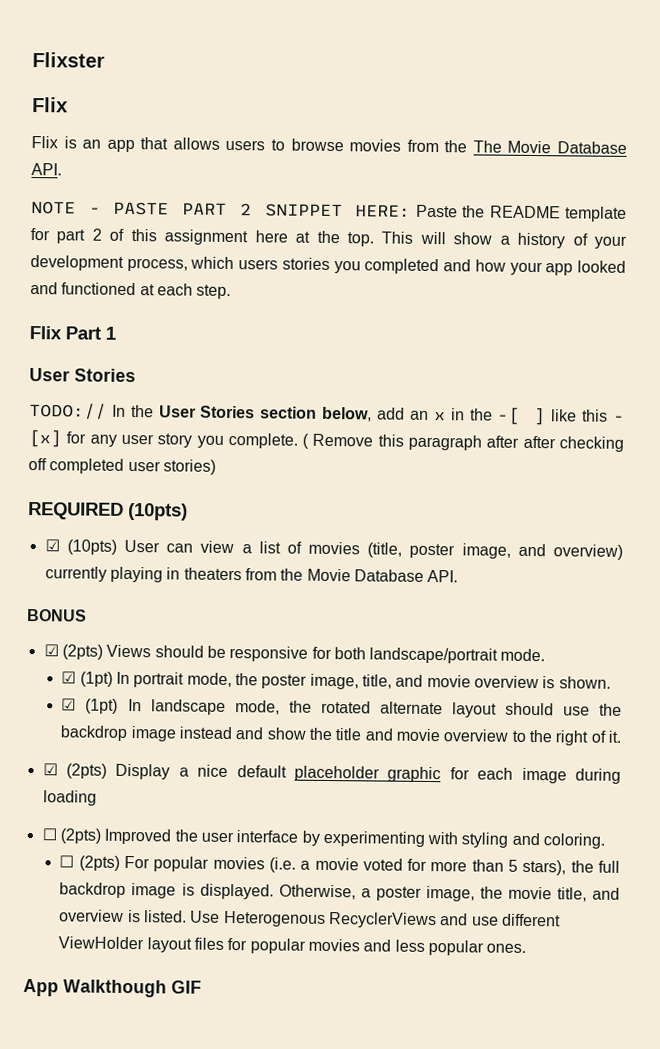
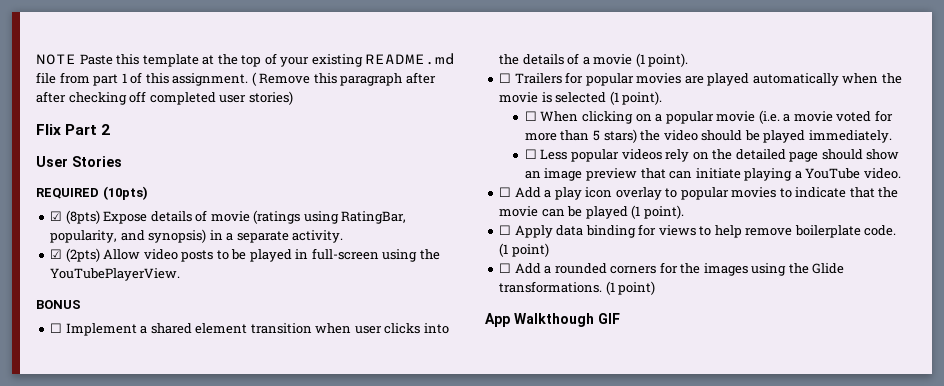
[32,52,105,68] [32,97,68,113] [31,136,627,154] [31,163,62,176] [31,201,627,222] [30,228,627,249] [30,255,627,276] [30,282,232,300] [29,326,116,340] [29,368,136,383] [29,403,626,426] [28,430,298,449] Flixster // Flix // Flix is an app that allows users to browse movies from the The Movie Database API. // NOTE - PASTE PART 2 SNIPPET HERE: Paste the README template for part 2 of this assignment here at the top. This will show a history of your development process, which users stories you completed and how your app looked and functioned at each step. // Flix Part 1 // User Stories // TODO:// In the User Stories section below, add an x in the -[ ] like this - [x] for any user story you complete. -> [36,53,456,67] [36,72,249,86] NOTE Paste this template at the top of your existing README.md file from part 1 of this assignment.
[28,501,188,521] [44,539,623,560] [44,566,459,583] [27,608,87,622] [43,644,546,664] [61,671,611,690] [61,698,622,718] [60,725,621,746] [42,763,621,784] [42,790,97,806] [41,828,606,849] [59,855,265,872] REQUIRED (10pts) // ☑ (10pts) User can view a list of movies (title, poster image, and overview) currently playing in theaters from the Movie Database API. // BONUS // ☑ (2pts) Views should be responsive for both landscape/portrait mode. // ☑ (1pt) In portrait mode, the poster image, title, and movie overview is shown. // ☑ (1pt) In landscape mode, the rotated alternate layout should use the backdrop image instead and show the title and movie overview to the right of it. // ☑ (2pts) Display a nice default placeholder graphic for each image during loading // ☐ (2pts) Improved the user interface by experimenting with styling and coloring. // ☐ (2pts) For popular movies -> [36,124,111,135] [36,156,122,167] [36,186,148,200] [50,210,407,224] [50,229,344,243] [50,248,440,262] [50,268,181,281] [36,300,81,309] [50,323,449,336] [499,53,689,67] [499,72,902,86] [499,91,663,105] [524,111,756,124] Flix Part 2 // User Stories // REQUIRED (10pts) // ☑ (8pts) Expose details of movie (ratings using RatingBar, popularity, and synopsis) in a separate activity. // ☑ (2pts) Allow video posts to be played in full-screen using the YouTubePlayerView. // BONUS // ☐ Implement a shared element transition when user clicks into the details of a movie (1 point). // ☐ Trailers for popular movies are played automatically when the movie is selected (1 point). // ☐ When clicking on a popular movie
[522,859,621,876] [59,882,620,902] [59,909,561,929] [58,936,527,956] stars), the full backdrop image is displayed. Otherwise, a poster image, the movie title, and overview is listed. Use Heterogenous RecyclerViews and use different ViewHolder layout files for popular movies and less popular ones. -> [603,129,892,143] [524,149,900,162] [524,168,901,181] [499,187,899,200] [499,205,684,219] [499,224,897,238] [499,243,549,257] [499,262,845,276] [499,281,656,295] stars) the video should be played immediately. // ☐ Less popular videos rely on the detailed page should show an image preview that can initiate playing a YouTube video. // ☐ Add a play icon overlay to popular movies to indicate that the movie can be played (1 point). // ☐ Apply data binding for views to help remove boilerplate code. (1 point) // ☐ Add a rounded corners for the images using the Glide transformations. (1 point)

